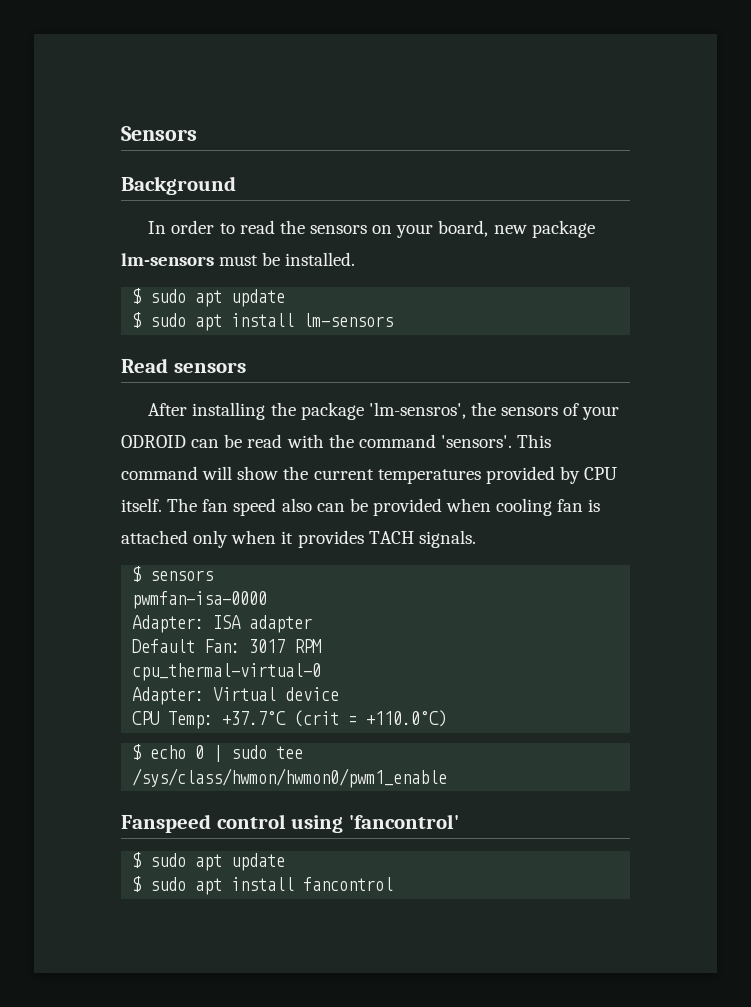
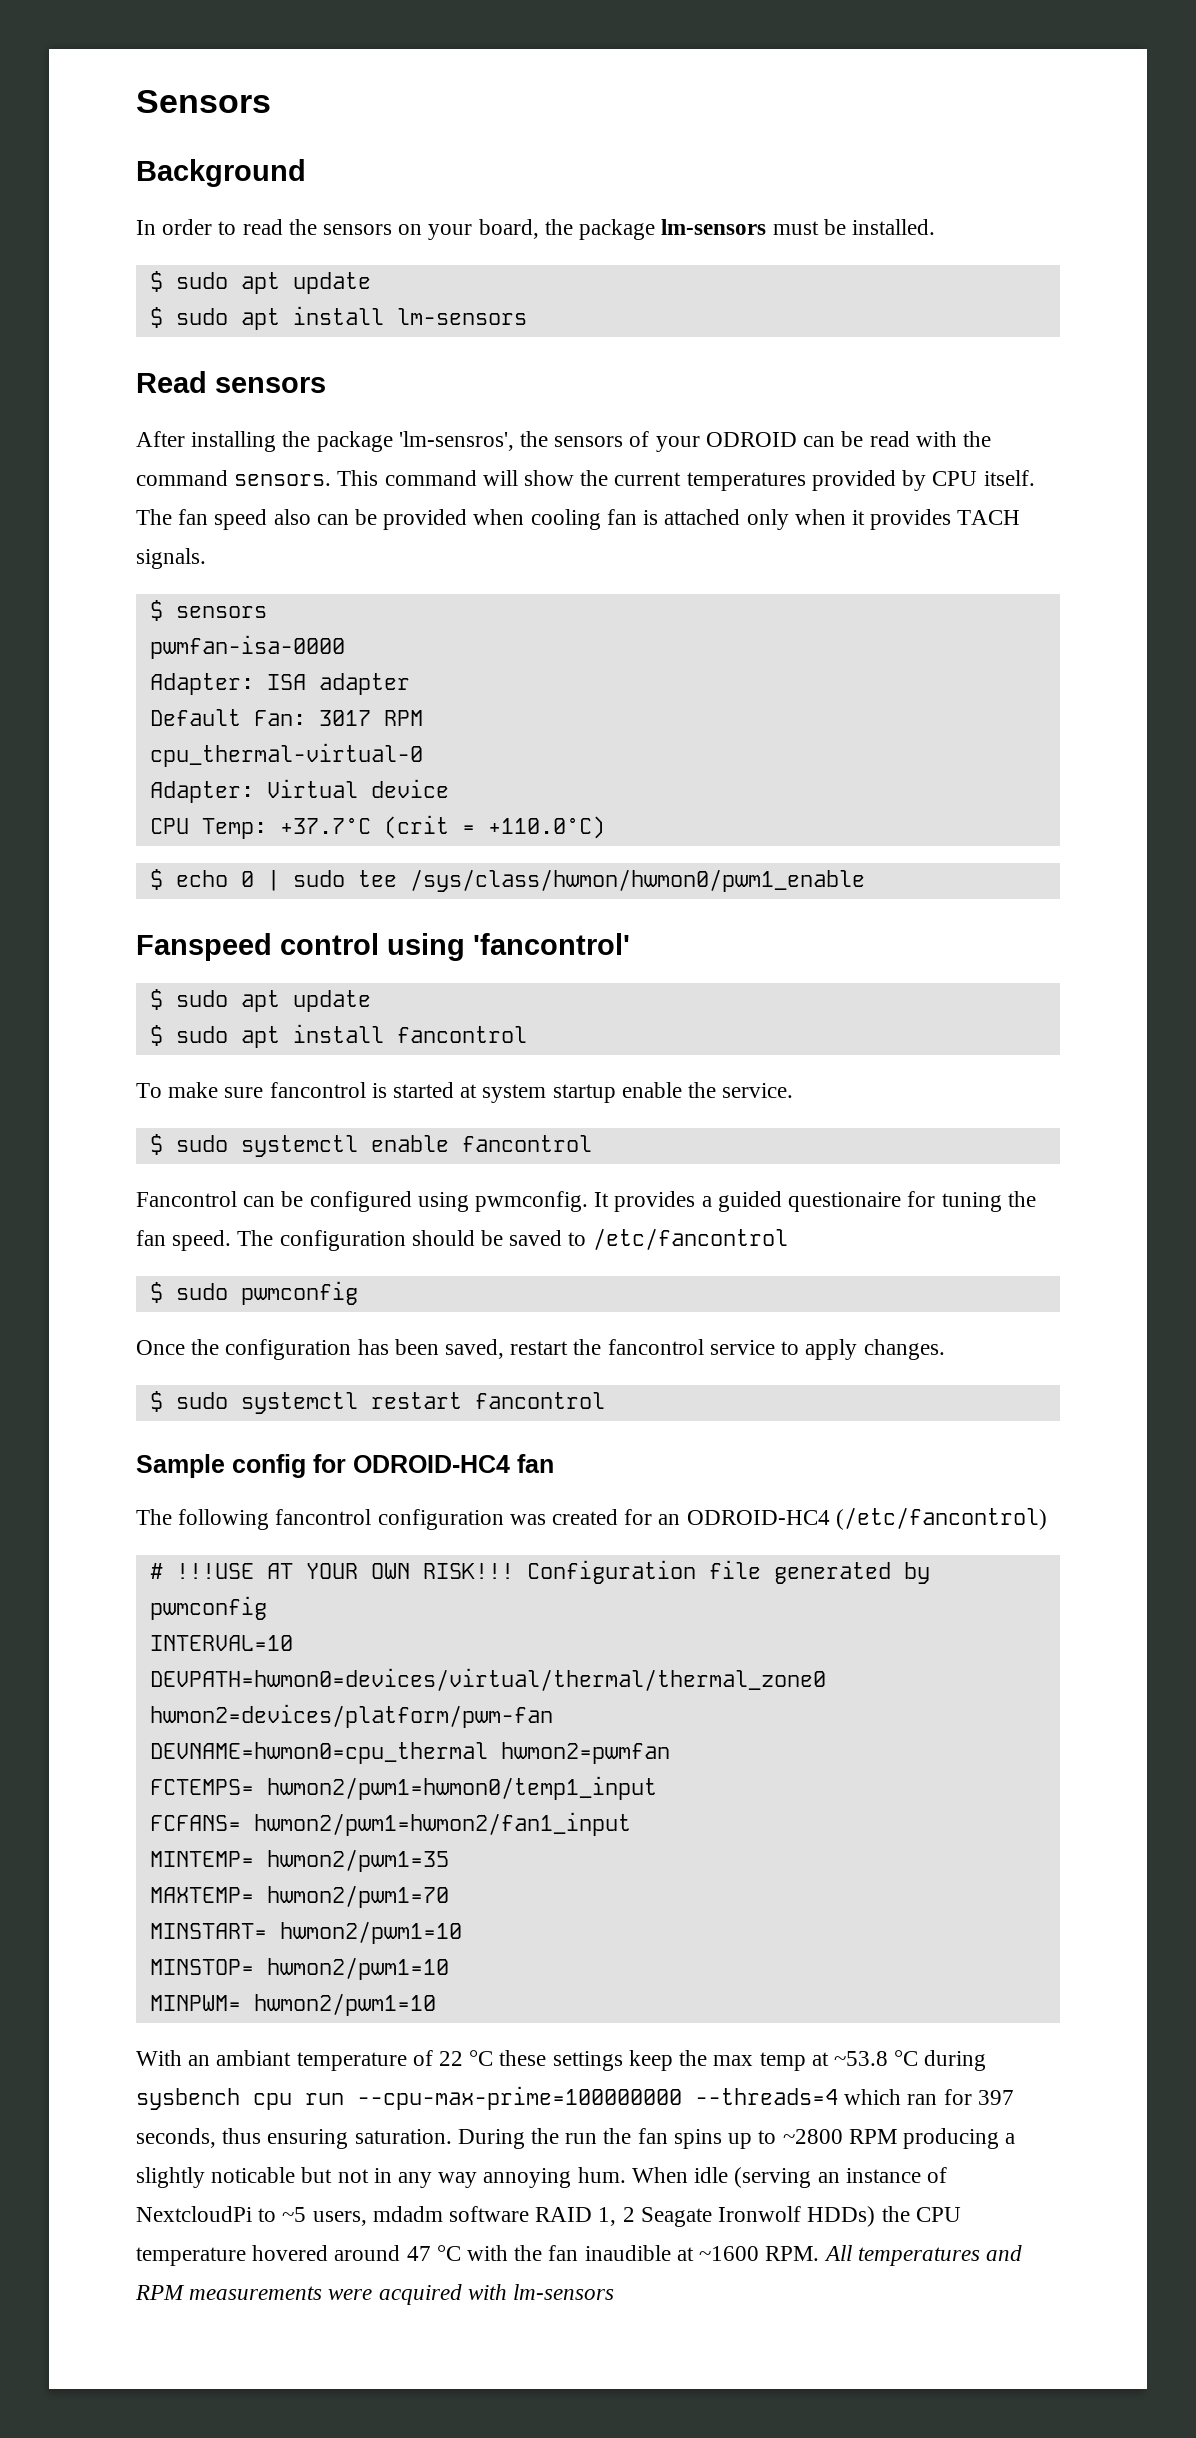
[493,225,527,234] new -> [544,219,573,235] the
[440,435,512,448] 'sensors'. -> [234,474,332,486] sensors.
(394, 884) none -> [136,1082,794,1103] [149,1134,592,1157] [136,1191,1036,1212] [136,1228,788,1251] [149,1281,358,1305] [136,1339,945,1360] [149,1391,605,1414] [136,1454,554,1478] [136,1507,1047,1530] [149,1560,930,1584] [149,1596,267,1620] [149,1635,293,1651] [149,1668,826,1691] [149,1704,553,1728] [149,1742,670,1764] [149,1776,657,1800] [149,1812,631,1836] [149,1849,449,1872] [149,1885,449,1908] [149,1921,462,1944] [149,1957,449,1980] [149,1993,436,2016] [136,2050,987,2071] [136,2086,1014,2110] [136,2128,1016,2149] [136,2167,947,2188] [136,2206,961,2227] [136,2245,1022,2266] [135,2284,615,2305] // To make sure fancontrol is started at system startup enable the service. // $ sudo systemctl enable fancontrol // Fancontrol can be configured using pwmconfig. It provides a guided questionaire for tuning the fan speed. The configuration should be saved to /etc/fancontrol // $ sudo pwmconfig // Once the configuration has been saved, restart the fancontrol service to apply changes. // $ sudo systemctl restart fancontrol // Sample config for ODROID-HC4 fan // The following fancontrol configuration was created for an ODROID-HC4 (/etc/fancontrol) // # !!!USE AT YOUR OWN RISK!!! Configuration file generated by pwmconfig // INTERVAL=10 // DEVPATH=hwmon0=devices/virtual/thermal/thermal_zone0 hwmon2=devices/platform/pwm-fan // DEVNAME=hwmon0=cpu_thermal hwmon2=pwmfan // FCTEMPS= hwmon2/pwm1=hwmon0/temp1_input // FCFANS= hwmon2/pwm1=hwmon2/fan1_input // MINTEMP= hwmon2/pwm1=35 // MAXTEMP= hwmon2/pwm1=70 // MINSTART= hwmon2/pwm1=10 // MINSTOP= hwmon2/pwm1=10 // MINPWM= hwmon2/pwm1=10 // With an ambiant temperature of 22 °C these settings keep the max temp at ~53.8 °C during sysbench cpu run --cpu-max-prime=100000000 --threads=4 which ran for 397 seconds, thus ensuring saturation. During the run the fan spins up to ~2800 RPM producing a slightly noticable but not in any way annoying hum. When idle (serving an instance of NextcloudPi to ~5 users, mdadm software RAID 1, 2 Seagate Ironwolf HDDs) the CPU temperature hovered around 47 °C with the fan inaudible at ~1600 RPM. All temperatures and RPM measurements were acquired with lm-sensors

